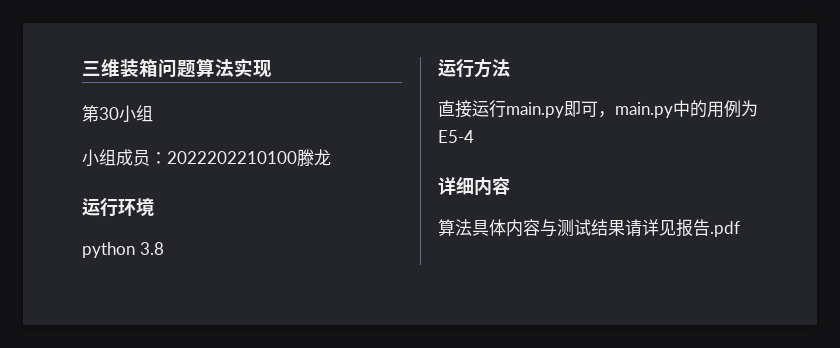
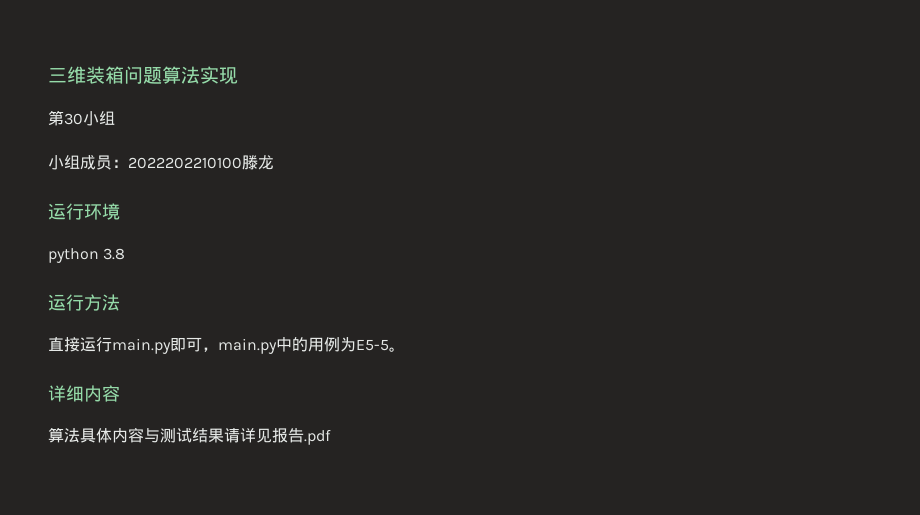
[438,130,474,143] E5-4 -> [356,339,405,352] E5-5。

